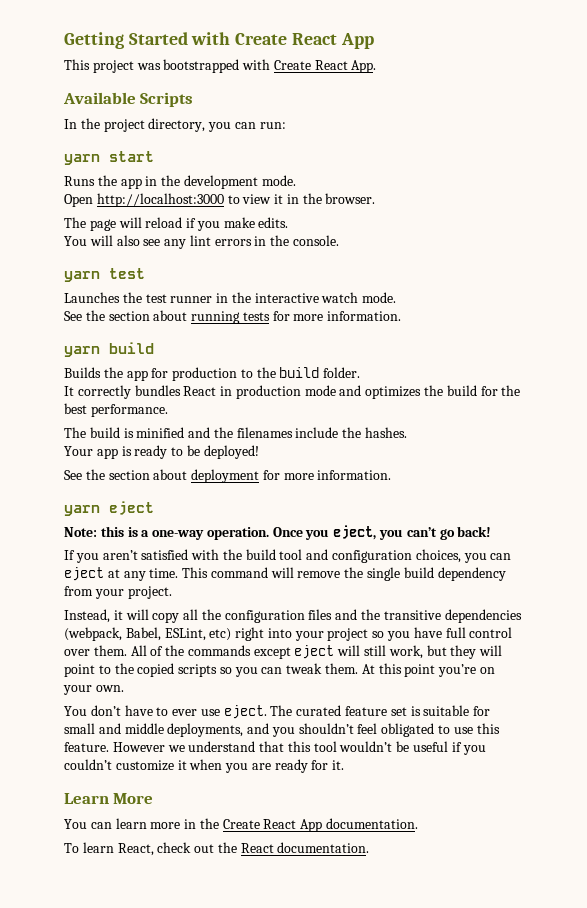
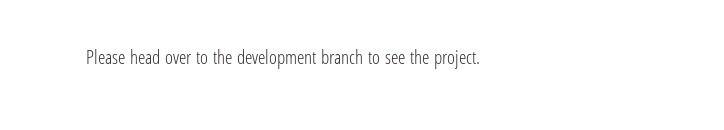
[64,32,374,49] [64,59,377,73] [63,92,194,107] [64,118,286,132] [64,151,154,165] [64,175,296,189] [64,193,376,207] [64,217,289,231] [64,235,340,249] [64,268,145,282] [64,292,397,303] [64,310,402,324] [64,342,154,357] [64,367,361,381] [64,385,521,399] [64,403,168,417] [64,427,408,438] [64,445,259,459] [64,469,392,483] [64,501,154,516] [64,525,492,540] [64,549,512,563] [64,567,506,581] [64,586,172,599] [64,609,522,623] [64,627,513,641] [64,645,503,659] [64,663,495,677] [63,685,124,695] [64,705,491,719] [64,723,500,737] [64,741,486,755] [64,759,345,773] [64,793,154,804] [64,818,419,832] [64,842,370,856] Getting Started with Create React App // This project was bootstrapped with Create React App. // Available Scripts // In the project directory, you can run: // yarn start // Runs the app in the development mode. // Open http://localhost:3000 to view it in the browser. // The page will reload if you make edits. // You will also see any lint errors in the console. // yarn test // Launches the test runner in the interactive watch mode. // See the section about running tests for more information. // yarn build // Builds the app for production to the build folder. // It correctly bundles React in production mode and optimizes the build for the best performance. // The build is minified and the filenames include the hashes. // Your app is ready to be deployed! // See the section about deployment for more information. // yarn eject // Note: this is a one-way operation. Once you eject, you can’t go back! // If you aren’t satisfied with the build tool and configuration choices, you can eject at any time. This command will remove the single build dependency from your project. // Instead, it will copy all the configuration files and the transitive dependencies (webpack, Babel, ESLint, etc) right into your project so you have full control over them. All of the commands except eject will still work, but they will point to the copied scripts so you can tweak them. At this point you’re on your own. // You don’t have to ever use eject. The curated feature set is suitable for small and middle deployments, and you shouldn’t feel obligated to use this feature. However we understand that this tool wouldn’t be useful if you couldn’t customize it when you are ready for it. // Learn More // You can learn more in the Create React App documentation. // To learn React, check out the React documentation. -> [86,49,480,69] Please head over to the development branch to see the project.

